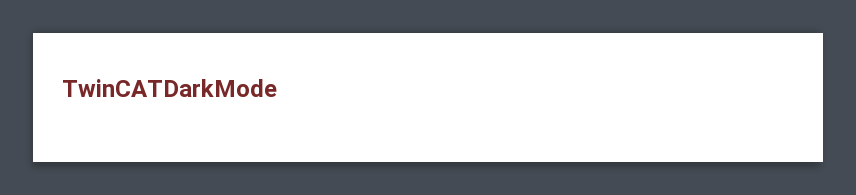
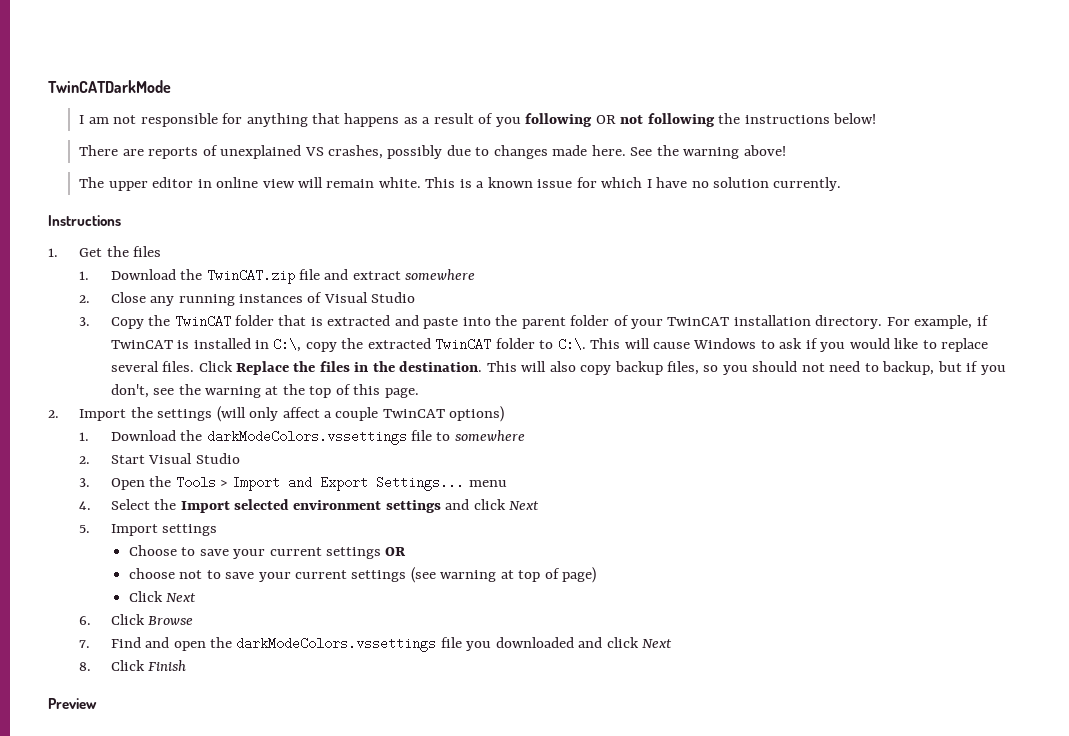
(277, 88) none -> [79,113,876,127] [79,145,786,159] [79,177,842,191] [48,215,121,226] [48,246,162,257] [79,269,476,284] [79,292,416,306] [79,315,989,329] [110,338,989,352] [110,361,1006,375] [110,384,419,398] [48,406,505,422] [79,430,525,445] [79,453,240,464] [79,476,507,491] [79,499,540,513] [79,524,218,536] [128,545,407,559] [128,567,597,583] [128,591,197,602] [79,614,194,625] [79,637,673,652] [79,660,187,671] [48,698,97,709] // I am not responsible for anything that happens as a result of you following OR not following the instructions below! // There are reports of unexplained VS crashes, possibly due to changes made here. See the warning above! // The upper editor in online view will remain white. This is a known issue for which I have no solution currently. // Instructions // 1. Get the files // 1. Download the TwinCAT.zip file and extract somewhere // 2. Close any running instances of Visual Studio // 3. Copy the TwinCAT folder that is extracted and paste into the parent folder of your TwinCAT installation directory. For example, if TwinCAT is installed in C:\, copy the extracted TwinCAT folder to C:\. This will cause Windows to ask if you would like to replace several files. Click Replace the files in the destination. This will also copy backup files, so you should not need to backup, but if you don't, see the warning at the top of this page. // 2. Import the settings (will only affect a couple TwinCAT options) // 1. Download the darkModeColors.vssettings file to somewhere // 2. Start Visual Studio // 3. Open the Tools > Import and Export Settings... menu // 4. Select the Import selected environment settings and click Next // 5. Import settings // Choose to save your current settings OR // choose not to save your current settings (see warning at top of page) // Click Next // 6. Click Browse // 7. Find and open the darkModeColors.vssettings file you downloaded and click Next // 8. Click Finish // Preview

